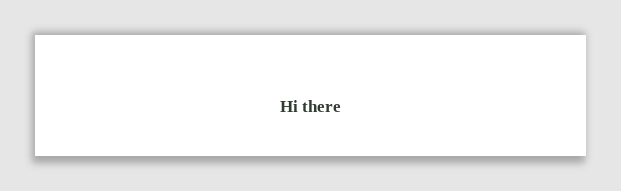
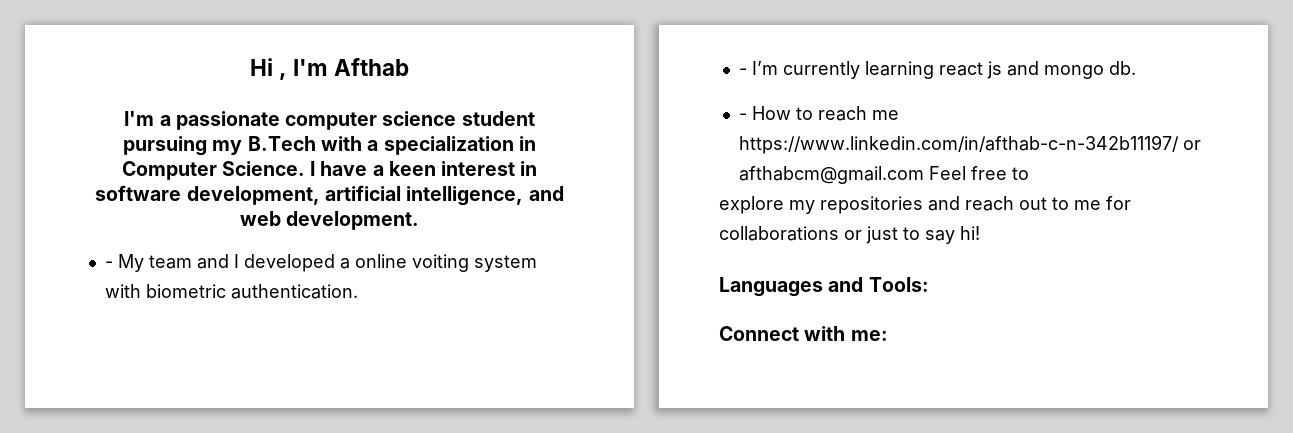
[302,100,342,112] there -> [278,58,410,80] [124,111,535,130] [123,136,536,156] [121,161,538,180] [95,185,564,206] [239,211,420,230] [104,254,537,272] [104,284,358,299] [738,61,1136,79] [738,106,899,121] [738,135,1201,154] [738,166,1029,184] [719,196,1131,214] [719,226,980,244] [719,277,929,297] [719,326,888,341] , I'm Afthab // I'm a passionate computer science student pursuing my B.Tech with a specialization in Computer Science. I have a keen interest in software development, artificial intelligence, and web development. // - My team and I developed a online voiting system with biometric authentication. // - I’m currently learning react js and mongo db. // - How to reach me https://www.linkedin.com/in/afthab-c-n-342b11197/ or afthabcm@gmail.com Feel free to // explore my repositories and reach out to me for collaborations or just to say hi! // Languages and Tools: // Connect with me:

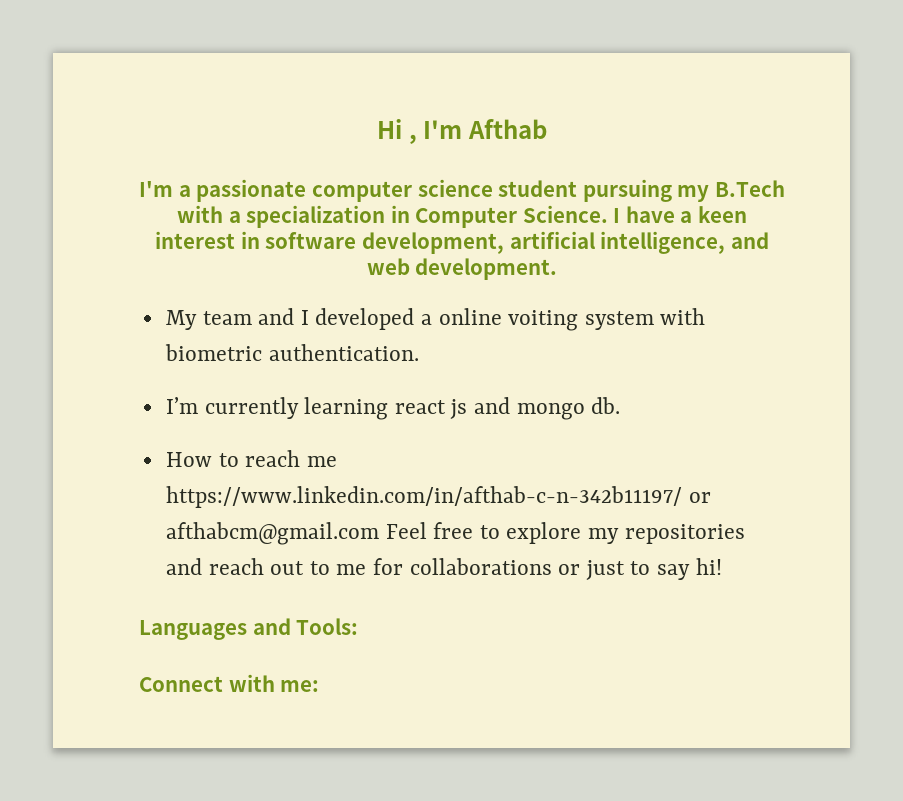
[104,261,113,268] - -> (558, 269) none
[738,68,747,75] - -> (419, 352) none
[738,113,747,120] - -> (621, 405) none
(1029, 173) // -> (500, 532) none

